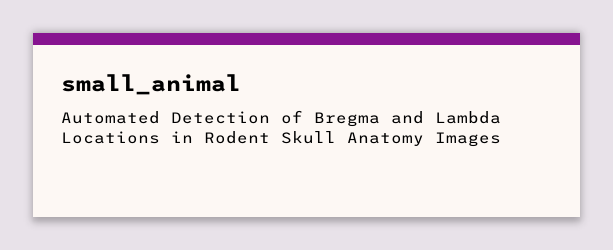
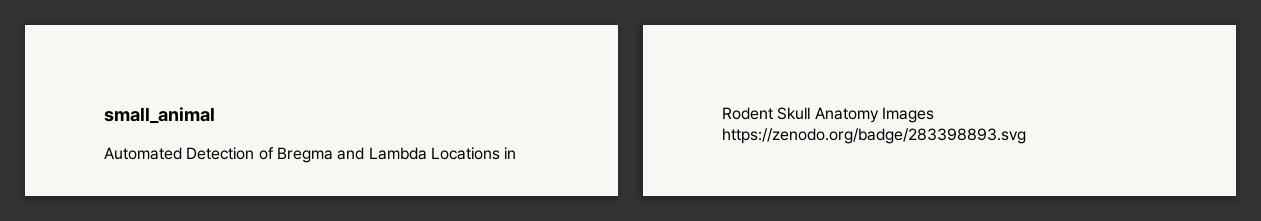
(501, 139) none -> [722,128,1026,144] https://zenodo.org/badge/283398893.svg

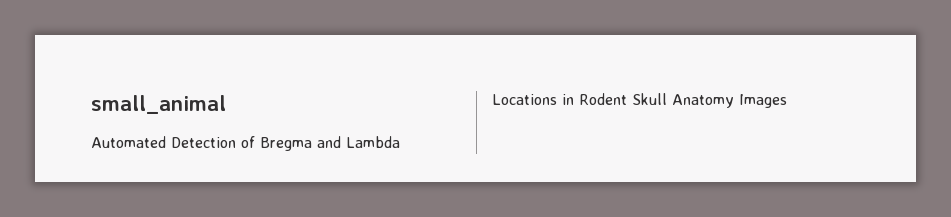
[722,128,1026,144] https://zenodo.org/badge/283398893.svg -> (787, 101) none

